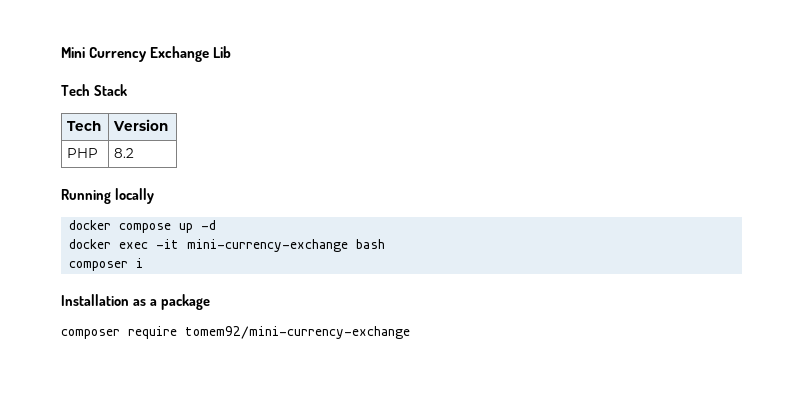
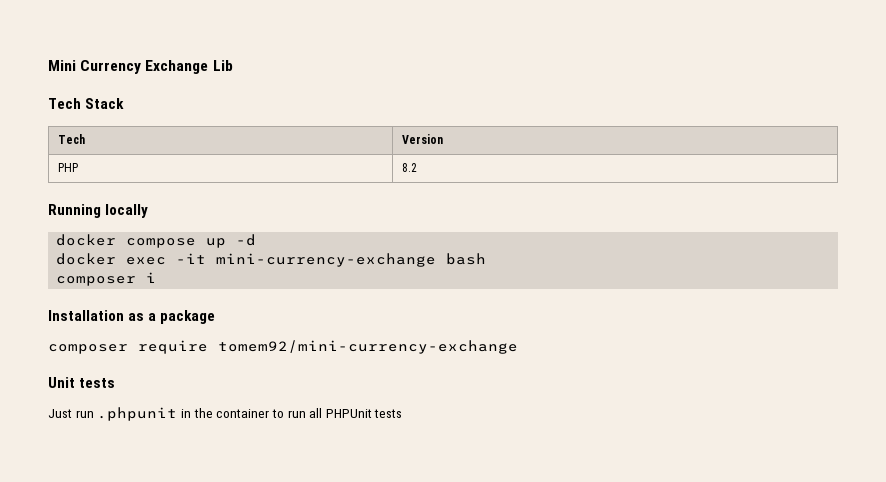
(410, 332) none -> [48,377,116,388] [48,407,403,421] // Unit tests // Just run .phpunit in the container to run all PHPUnit tests

